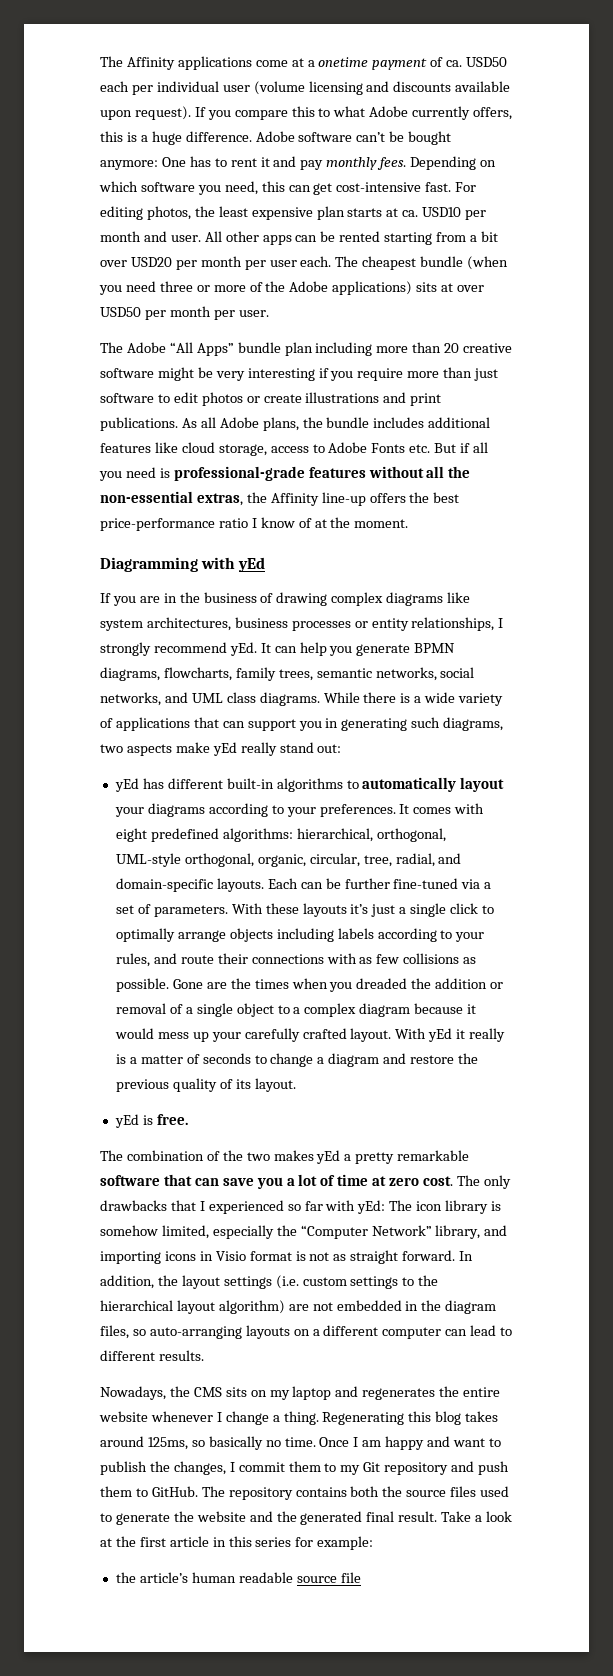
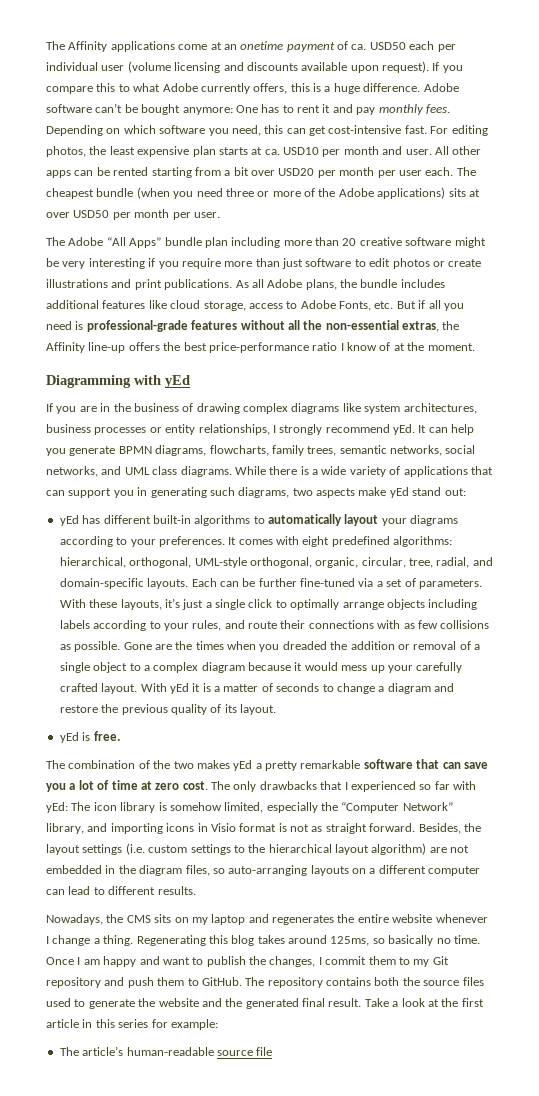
[307,60,315,67] a -> [223,44,237,50] an
[371,443,406,453] Fonts -> [339,301,371,311] Fonts,
[240,742,277,756] really -> (409, 492) none
[302,903,347,917] layouts -> [120,599,162,610] layouts,
[469,1028,506,1042] really -> (201, 687) none
[459,1251,474,1261] [100,1275,154,1289] In addition, -> [418,823,461,834] Besides,
[115,1572,293,1583] the article’s human readable -> [59,1046,214,1056] The article’s human-readable

